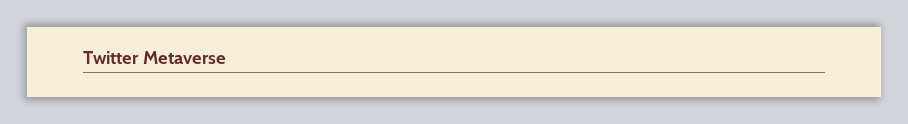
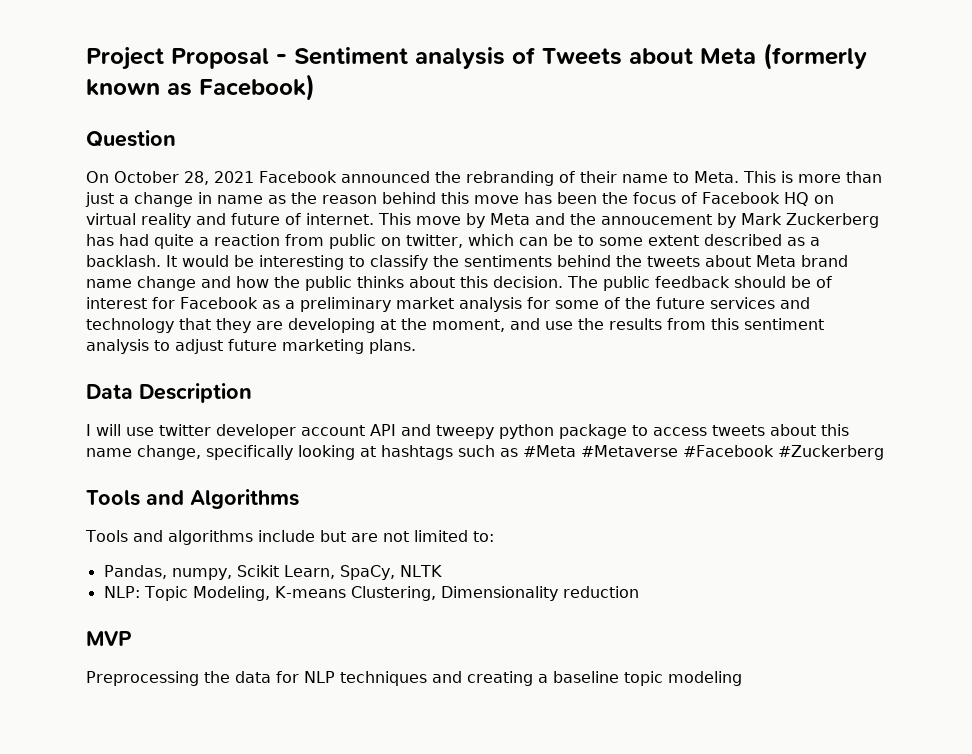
[83,51,226,64] Twitter Metaverse -> [86,43,867,70] [86,74,315,101] [86,130,176,147] [86,171,882,186] [85,192,834,207] [86,213,879,228] [86,234,820,249] [86,255,848,270] [86,276,832,291] [86,297,810,312] [86,318,824,333] [86,339,416,354] [86,383,252,403] [86,424,849,439] [86,445,884,460] [86,489,299,509] [85,530,494,545] [103,565,442,580] [103,586,639,601] [86,631,132,646] [86,671,742,686] Project Proposal - Sentiment analysis of Tweets about Meta (formerly known as Facebook) // Question // On October 28, 2021 Facebook announced the rebranding of their name to Meta. This is more than just a change in name as the reason behind this move has been the focus of Facebook HQ on virtual reality and future of internet. This move by Meta and the annoucement by Mark Zuckerberg has had quite a reaction from public on twitter, which can be to some extent described as a backlash. It would be interesting to classify the sentiments behind the tweets about Meta brand name change and how the public thinks about this decision. The public feedback should be of interest for Facebook as a preliminary market analysis for some of the future services and technology that they are developing at the moment, and use the results from this sentiment analysis to adjust future marketing plans. // Data Description // I will use twitter developer account API and tweepy python package to access tweets about this name change, specifically looking at hashtags such as #Meta #Metaverse #Facebook #Zuckerberg // Tools and Algorithms // Tools and algorithms include but are not limited to: // Pandas, numpy, Scikit Learn, SpaCy, NLTK // NLP: Topic Modeling, K-means Clustering, Dimensionality reduction // MVP // Preprocessing the data for NLP techniques and creating a baseline topic modeling

